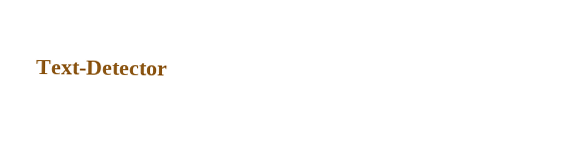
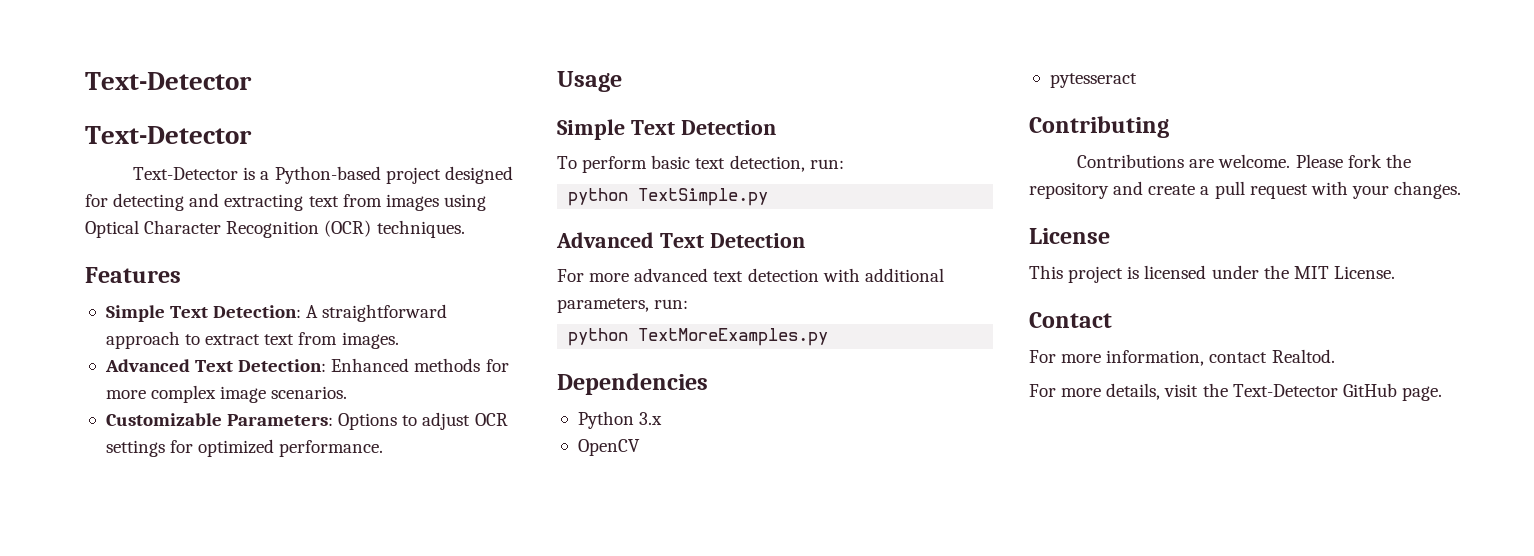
[36,59,168,76] Text-Detector -> [85,72,252,90] [85,126,252,144] [133,166,513,184] [85,193,486,211] [85,220,465,238] [85,267,181,283] [105,304,448,322] [105,331,399,349] [104,358,509,372] [105,385,348,403] [105,412,508,430] [105,439,384,457] [557,71,622,92] [557,119,776,140] [557,155,844,173] [568,188,769,206] [556,232,805,248] [557,268,944,282] [557,298,689,313] [568,328,829,346] [557,373,708,395] [577,411,663,429] [577,439,640,456] [1049,73,1137,88] [1029,116,1169,138] [1077,154,1411,168] [1029,181,1462,199] [1029,228,1110,244] [1029,265,1395,283] [1029,312,1112,328] [1029,349,1335,366] [1029,383,1442,401] Text-Detector // Text-Detector // Text-Detector is a Python-based project designed for detecting and extracting text from images using Optical Character Recognition (OCR) techniques. // Features // Simple Text Detection: A straightforward approach to extract text from images. // Advanced Text Detection: Enhanced methods for more complex image scenarios. // Customizable Parameters: Options to adjust OCR settings for optimized performance. // Usage // Simple Text Detection // To perform basic text detection, run: // python TextSimple.py // Advanced Text Detection // For more advanced text detection with additional parameters, run: // python TextMoreExamples.py // Dependencies // Python 3.x // OpenCV // pytesseract // Contributing // Contributions are welcome. Please fork the repository and create a pull request with your changes. // License // This project is licensed under the MIT License. // Contact // For more information, contact Realtod. // For more details, visit the Text-Detector GitHub page.

